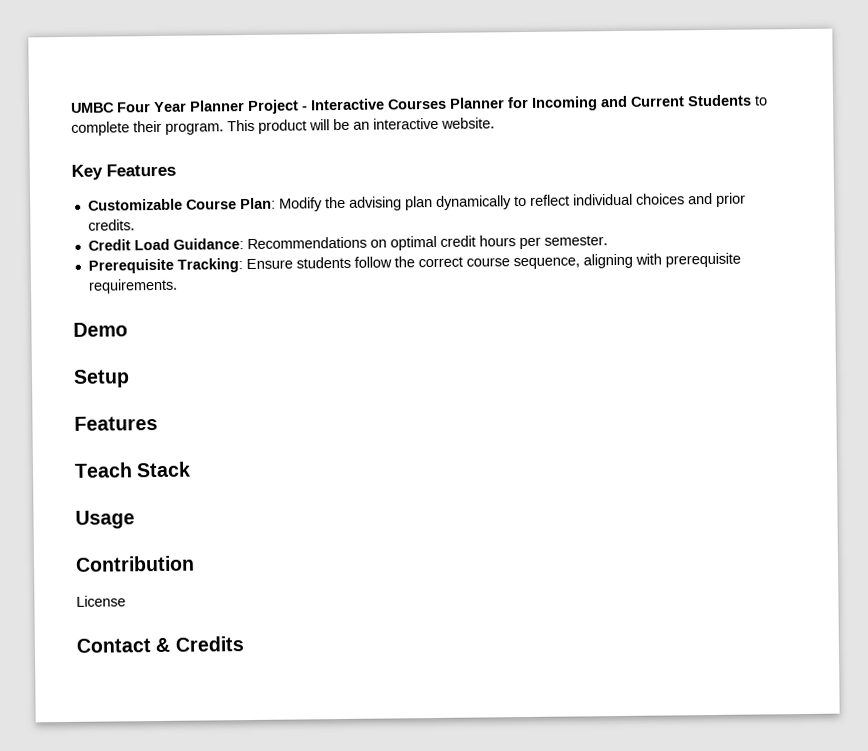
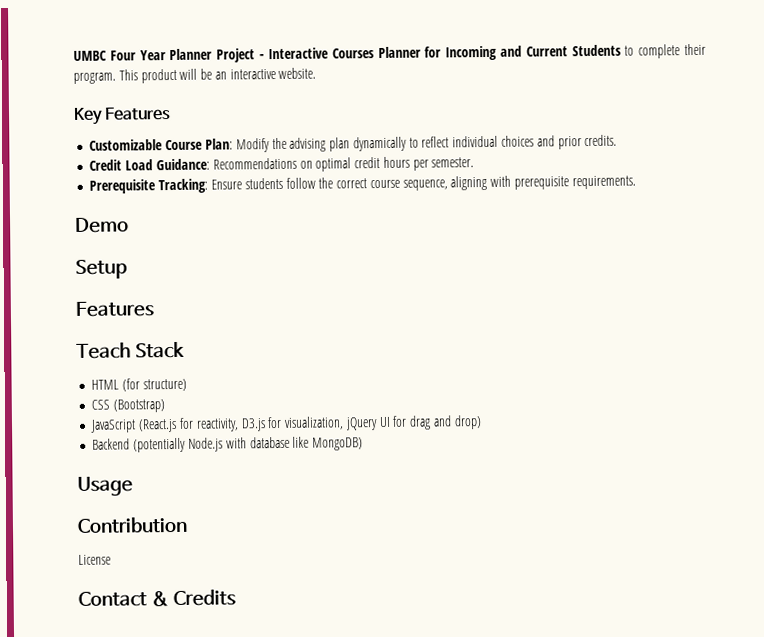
(192, 469) none -> [91,378,187,392] [91,399,166,413] [90,415,482,433] [92,436,364,453] // HTML (for structure) // CSS (Bootstrap) // JavaScript (React.js for reactivity, D3.js for visualization, jQuery UI for drag and drop) // Backend (potentially Node.js with database like MongoDB)

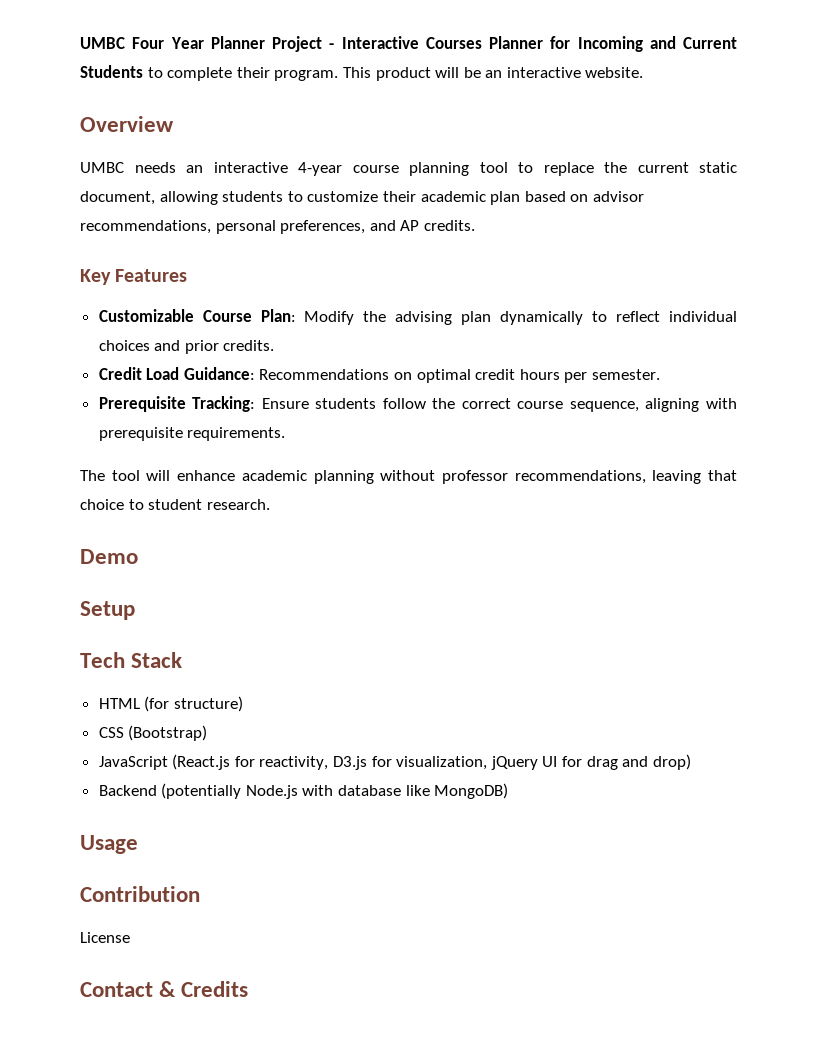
(317, 73) none -> [80,116,174,132] [80,162,737,176] [80,191,644,205] [80,220,475,234] // Overview // UMBC needs an interactive 4-year course planning tool to replace the current static document, allowing students to customize their academic plan based on advisor recommendations, personal preferences, and AP credits.
(636, 182) none -> [80,470,737,484] [80,499,270,510] // The tool will enhance academic planning without professor recommendations, leaving that choice to student research.
[75,301,154,317] [76,342,131,359] Features // Teach -> [80,652,125,668] Tech

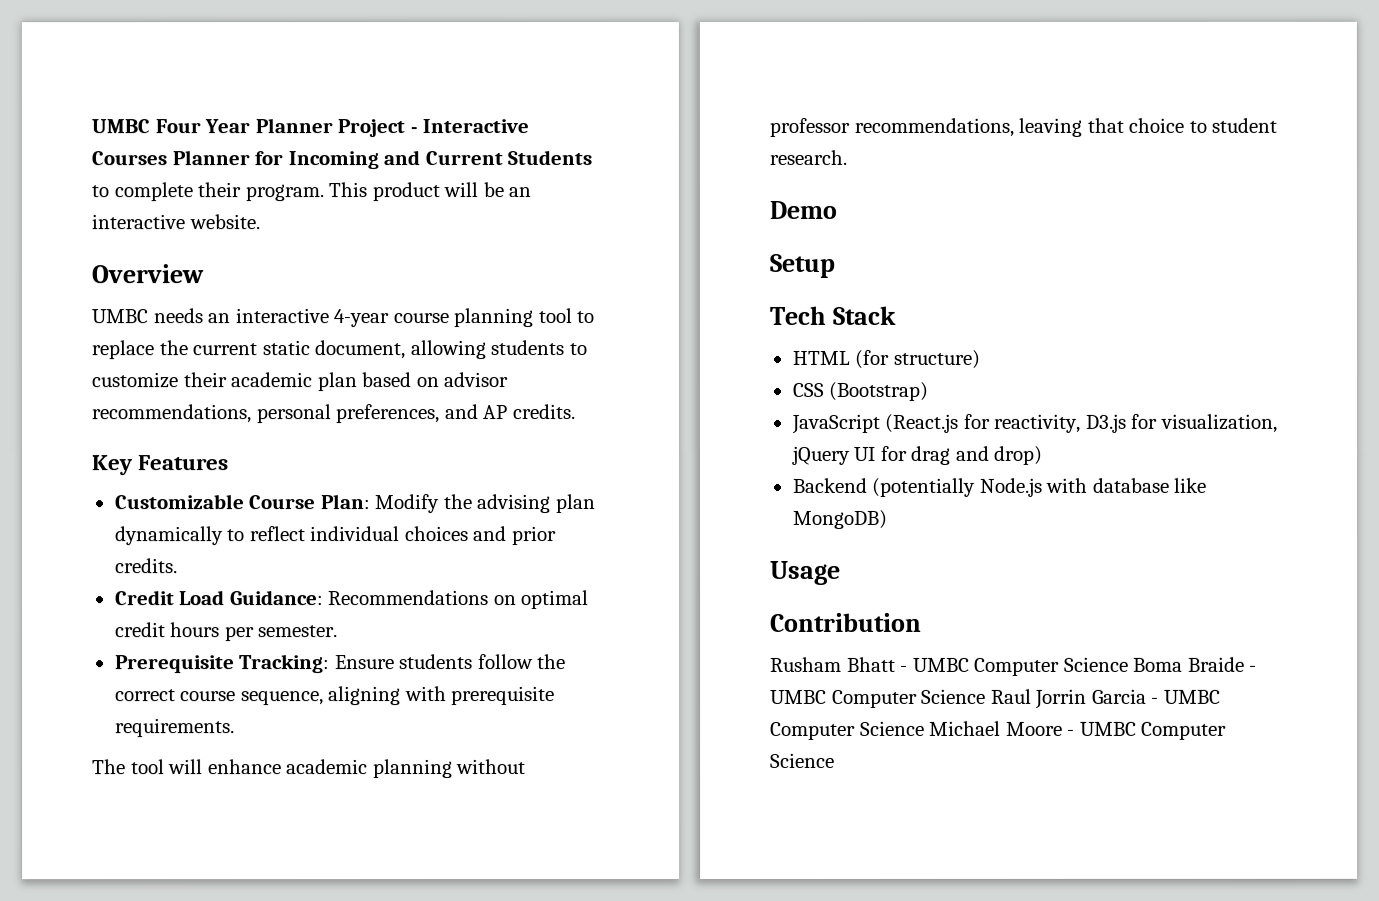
[80,932,130,943] [80,981,249,997] License // Contact & Credits -> [770,656,1258,676] [770,688,1221,709] [770,720,1228,740] [770,752,835,768] Rusham Bhatt - UMBC Computer Science Boma Braide - UMBC Computer Science Raul Jorrin Garcia - UMBC Computer Science Michael Moore - UMBC Computer Science

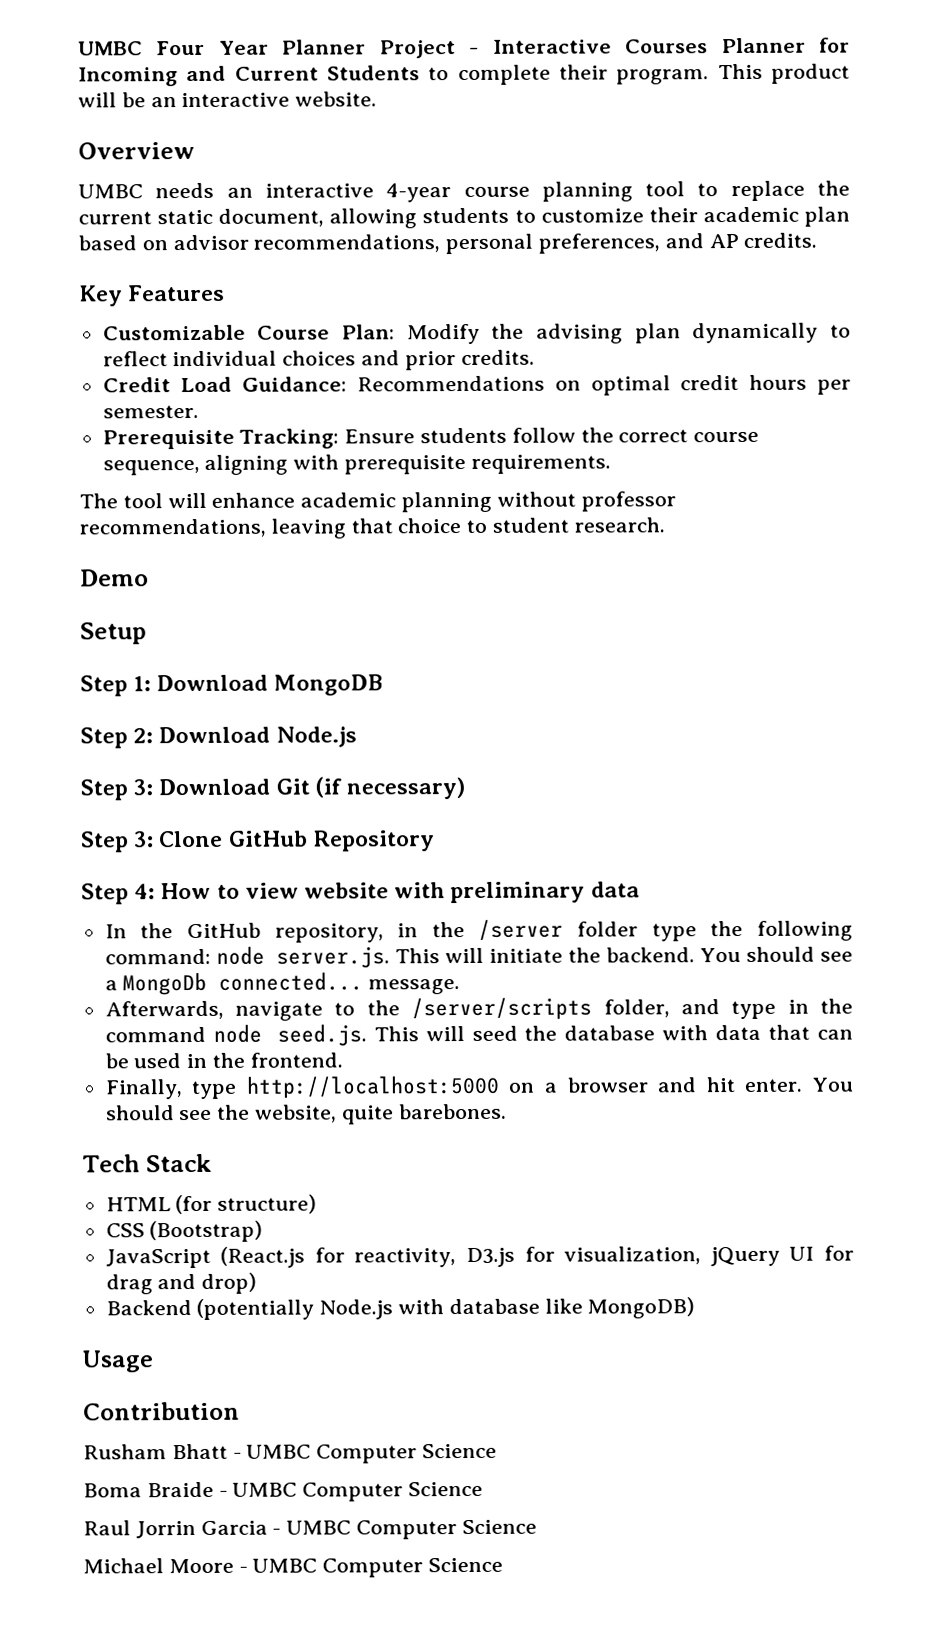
(835, 265) none -> [80,674,383,697] [80,726,357,749] [80,776,466,801] [81,830,435,853] [81,881,640,905] [104,919,853,943] [104,946,853,969] [104,972,461,996] [104,997,854,1021] [104,1024,853,1047] [104,1052,343,1069] [104,1075,854,1100] [105,1103,507,1125] // Step 1: Download MongoDB // Step 2: Download Node.js // Step 3: Download Git (if necessary) // Step 3: Clone GitHub Repository // Step 4: How to view website with preliminary data // In the GitHub repository, in the /server folder type the following command: node server.js. This will initiate the backend. You should see a MongoDb connected... message. // Afterwards, navigate to the /server/scripts folder, and type in the command node seed.js. This will seed the database with data that can be used in the frontend. // Finally, type http://localhost:5000 on a browser and hit enter. You should see the website, quite barebones.
(1129, 664) none -> (498, 1451) //
(987, 696) none -> (484, 1489) //
(925, 728) none -> (537, 1527) //

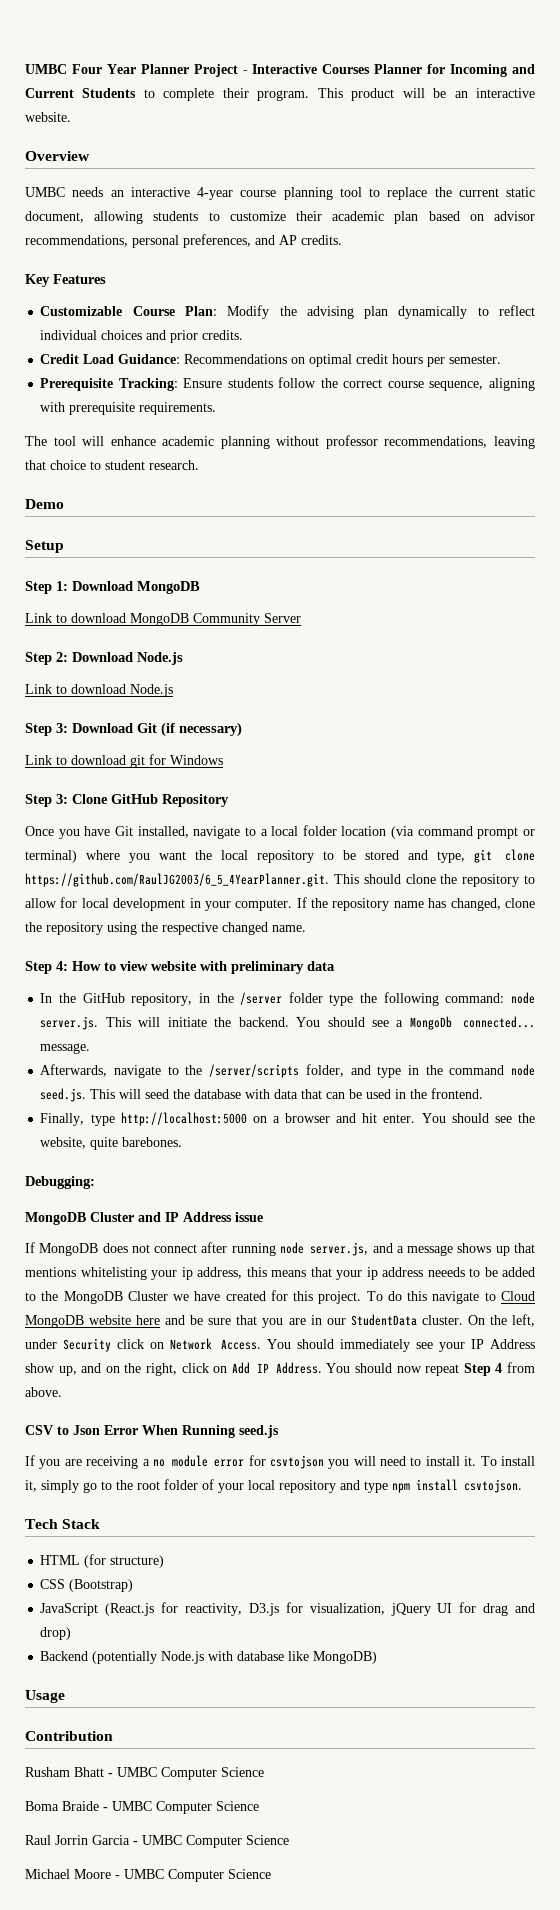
(383, 685) none -> [25,613,301,626] // Link to download MongoDB Community Server
(357, 737) none -> [25,684,173,697] // Link to download Node.js
(466, 788) none -> [25,754,223,768] // Link to download git for Windows
(435, 841) none -> [25,825,536,839] [25,849,535,863] [25,873,535,887] [25,897,535,911] [25,922,306,935] // Once you have Git installed, navigate to a local folder location (via command prompt or terminal) where you want the local repository to be stored and type, git clone https://github.com/RaulJG2003/6_5_4YearPlanner.git. This should clone the repository to allow for local development in your computer. If the repository name has changed, clone the repository using the respective changed name.
(507, 1111) none -> [25,1176,95,1189] [25,1212,263,1225] [25,1242,535,1256] [25,1267,535,1280] [25,1290,535,1304] [25,1314,535,1328] [25,1338,535,1352] [25,1362,535,1376] [25,1387,62,1397] [25,1425,279,1438] [25,1455,536,1469] [25,1479,522,1493] // Debugging: // MongoDB Cluster and IP Address issue // If MongoDB does not connect after running node server.js, and a message shows up that mentions whitelisting your ip address, this means that your ip address neeeds to be added to the MongoDB Cluster we have created for this project. To do this navigate to Cloud MongoDB website here and be sure that you are in our StudentData cluster. On the left, under Security click on Network Access. You should immediately see your IP Address show up, and on the right, click on Add IP Address. You should now repeat Step 4 from above. // CSV to Json Error When Running seed.js // If you are receiving a no module error for csvtojson you will need to install it. To install it, simply go to the root folder of your local repository and type npm install csvtojson.

